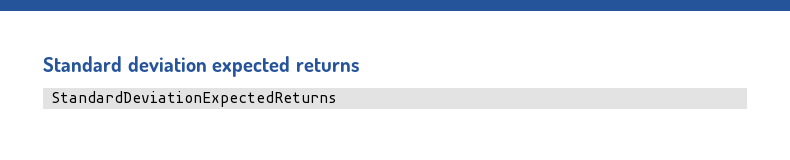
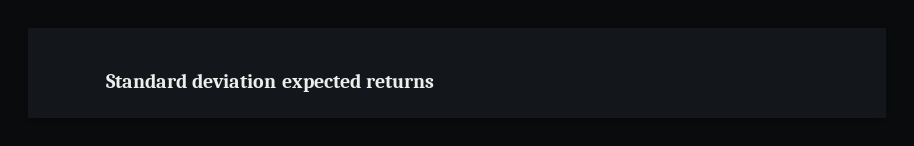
[51,91,337,107] // StandardDeviationExpectedReturns -> (434, 82) none

